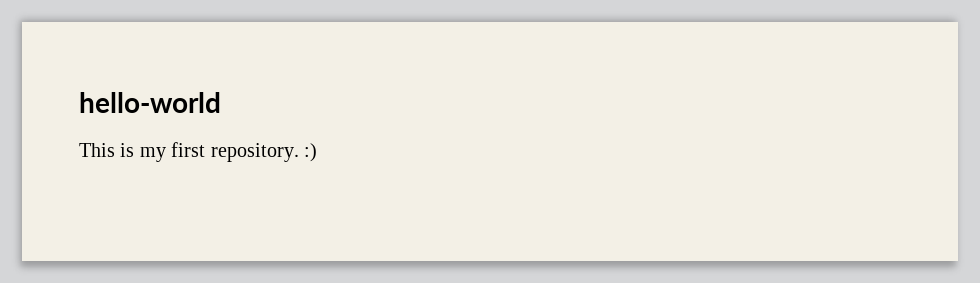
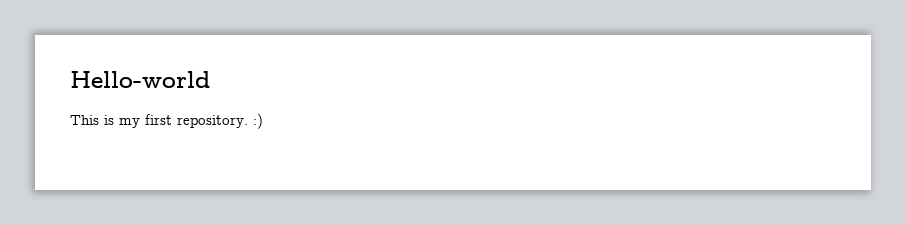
[79,92,221,113] hello-world -> [70,71,210,88] Hello-world

